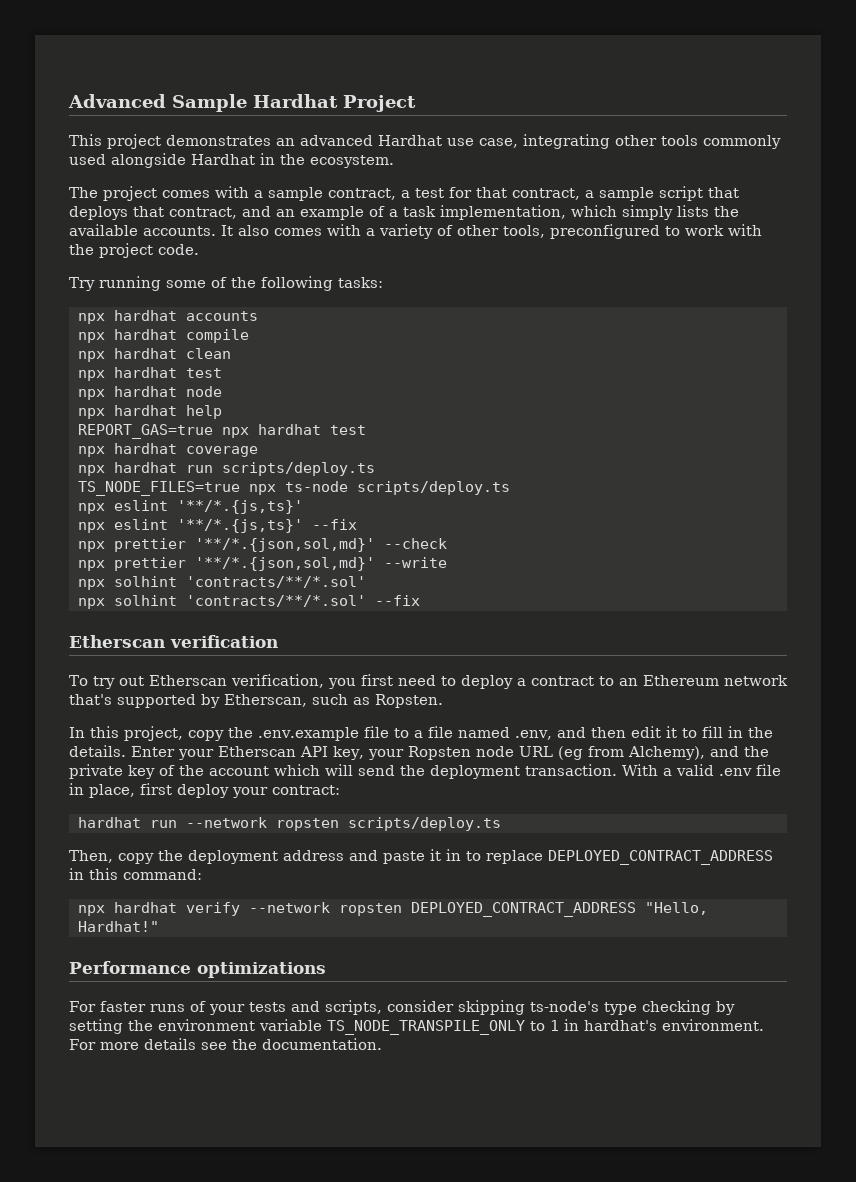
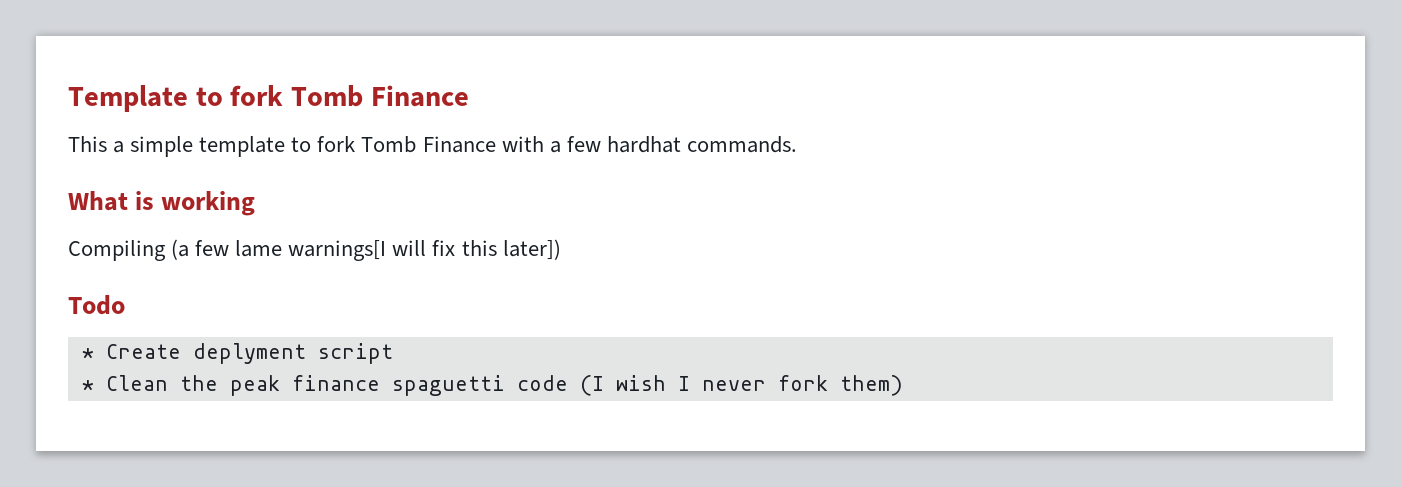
[68,94,416,112] [69,134,781,149] [69,153,394,168] [69,186,739,201] [69,205,739,220] [69,224,762,239] [69,243,199,258] [69,276,383,291] [78,310,258,324] [78,329,249,343] [78,348,231,362] [78,367,222,381] [78,386,222,400] [78,405,222,419] [78,424,366,439] [78,443,258,457] [78,462,375,476] [78,481,510,496] [78,500,303,514] [78,519,357,533] [78,538,447,552] [78,557,447,571] [78,576,366,590] [78,595,420,609] [69,635,278,648] [69,674,788,689] [69,694,443,708] [69,726,773,741] [69,745,769,760] [69,764,781,779] [69,783,340,798] [78,817,501,831] [69,849,773,865] [69,868,202,880] [78,902,708,917] [78,921,159,932] [69,961,326,978] [69,1000,735,1015] [69,1019,764,1035] [69,1038,382,1050] Advanced Sample Hardhat Project // This project demonstrates an advanced Hardhat use case, integrating other tools commonly used alongside Hardhat in the ecosystem. // The project comes with a sample contract, a test for that contract, a sample script that deploys that contract, and an example of a task implementation, which simply lists the available accounts. It also comes with a variety of other tools, preconfigured to work with the project code. // Try running some of the following tasks: // npx hardhat accounts // npx hardhat compile // npx hardhat clean // npx hardhat test // npx hardhat node // npx hardhat help // REPORT_GAS=true npx hardhat test // npx hardhat coverage // npx hardhat run scripts/deploy.ts // TS_NODE_FILES=true npx ts-node scripts/deploy.ts // npx eslint '**/*.{js,ts}' // npx eslint '**/*.{js,ts}' --fix // npx prettier '**/*.{json,sol,md}' --check // npx prettier '**/*.{json,sol,md}' --write // npx solhint 'contracts/**/*.sol' // npx solhint 'contracts/**/*.sol' --fix // Etherscan verification // To try out Etherscan verification, you first need to deploy a contract to an Ethereum network that's supported by Etherscan, such as Ropsten. // In this project, copy the .env.example file to a file named .env, and then edit it to fill in the details. Enter your Etherscan API key, your Ropsten node URL (eg from Alchemy), and the private key of the account which will send the deployment transaction. With a valid .env file in place, first deploy your contract: // hardhat run --network ropsten scripts/deploy.ts // Then, copy the deployment address and paste it in to replace DEPLOYED_CONTRACT_ADDRESS in this command: // npx hardhat verify --network ropsten DEPLOYED_CONTRACT_ADDRESS "Hello, Hardhat!" // Performance optimizations // For faster runs of your tests and scripts, consider skipping ts-node's type checking by setting the environment variable TS_NODE_TRANSPILE_ONLY to 1 in hardhat's environment. For more details see the documentation. -> [68,85,469,112] [68,136,797,157] [68,191,256,216] [68,239,561,261] [68,295,125,315] [81,343,393,364] [81,375,903,396] Template to fork Tomb Finance // This a simple template to fork Tomb Finance with a few hardhat commands. // What is working // Compiling (a few lame warnings[I will fix this later]) // Todo // * Create deplyment script // * Clean the peak finance spaguetti code (I wish I never fork them)

